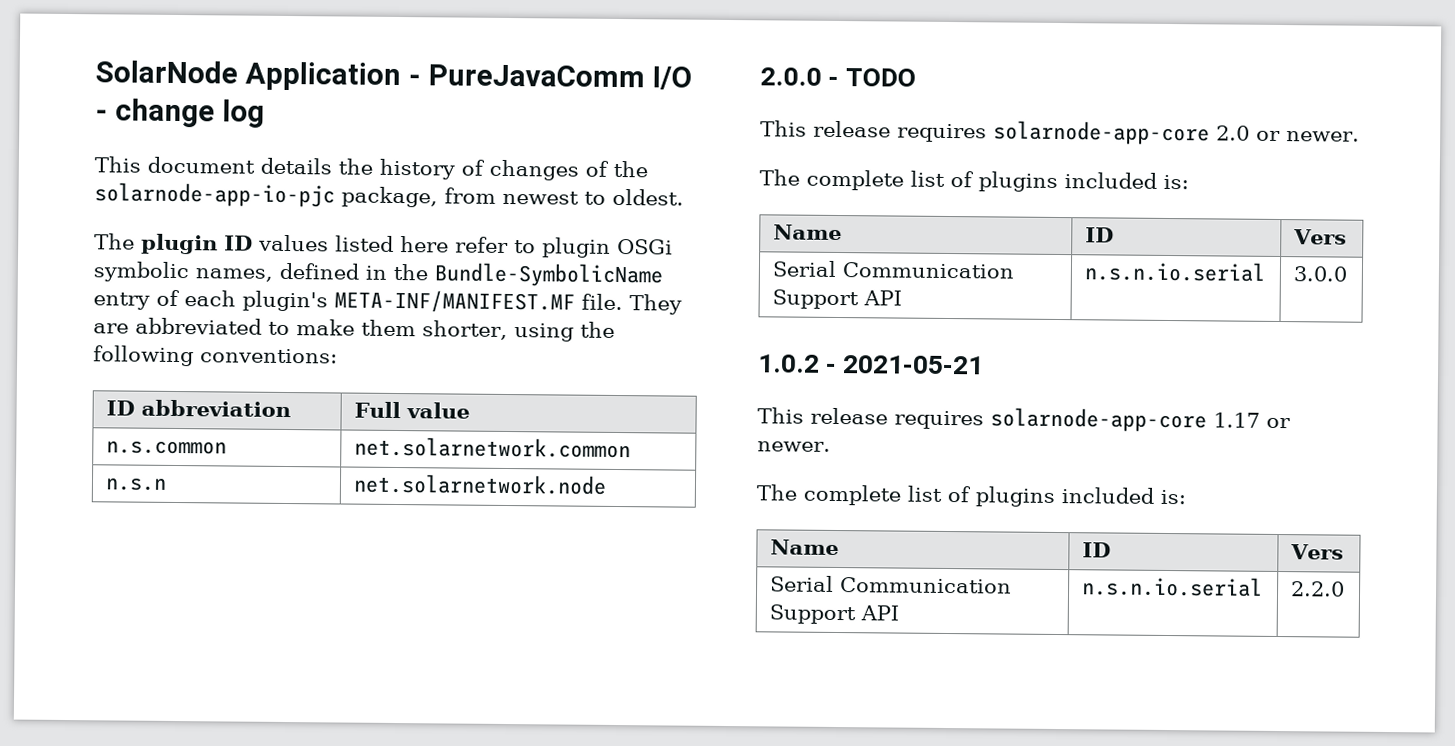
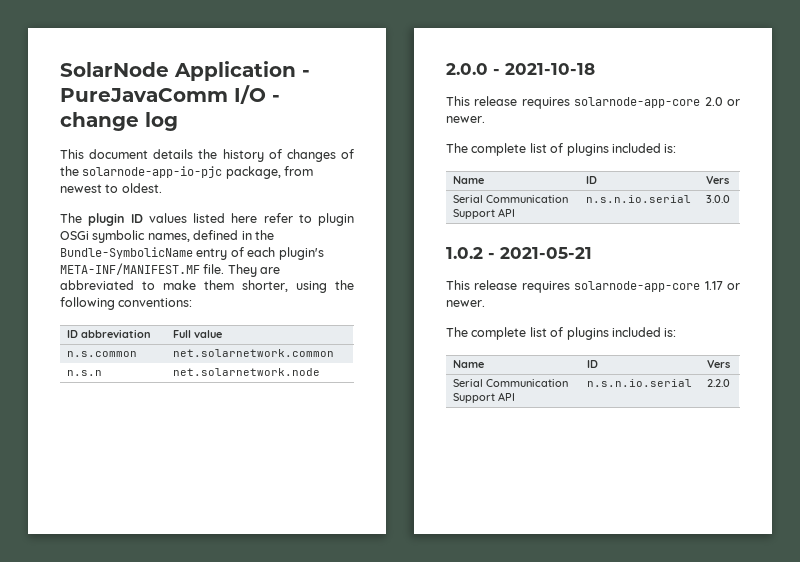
[845,68,917,87] TODO -> [505,63,595,75] 2021-10-18

